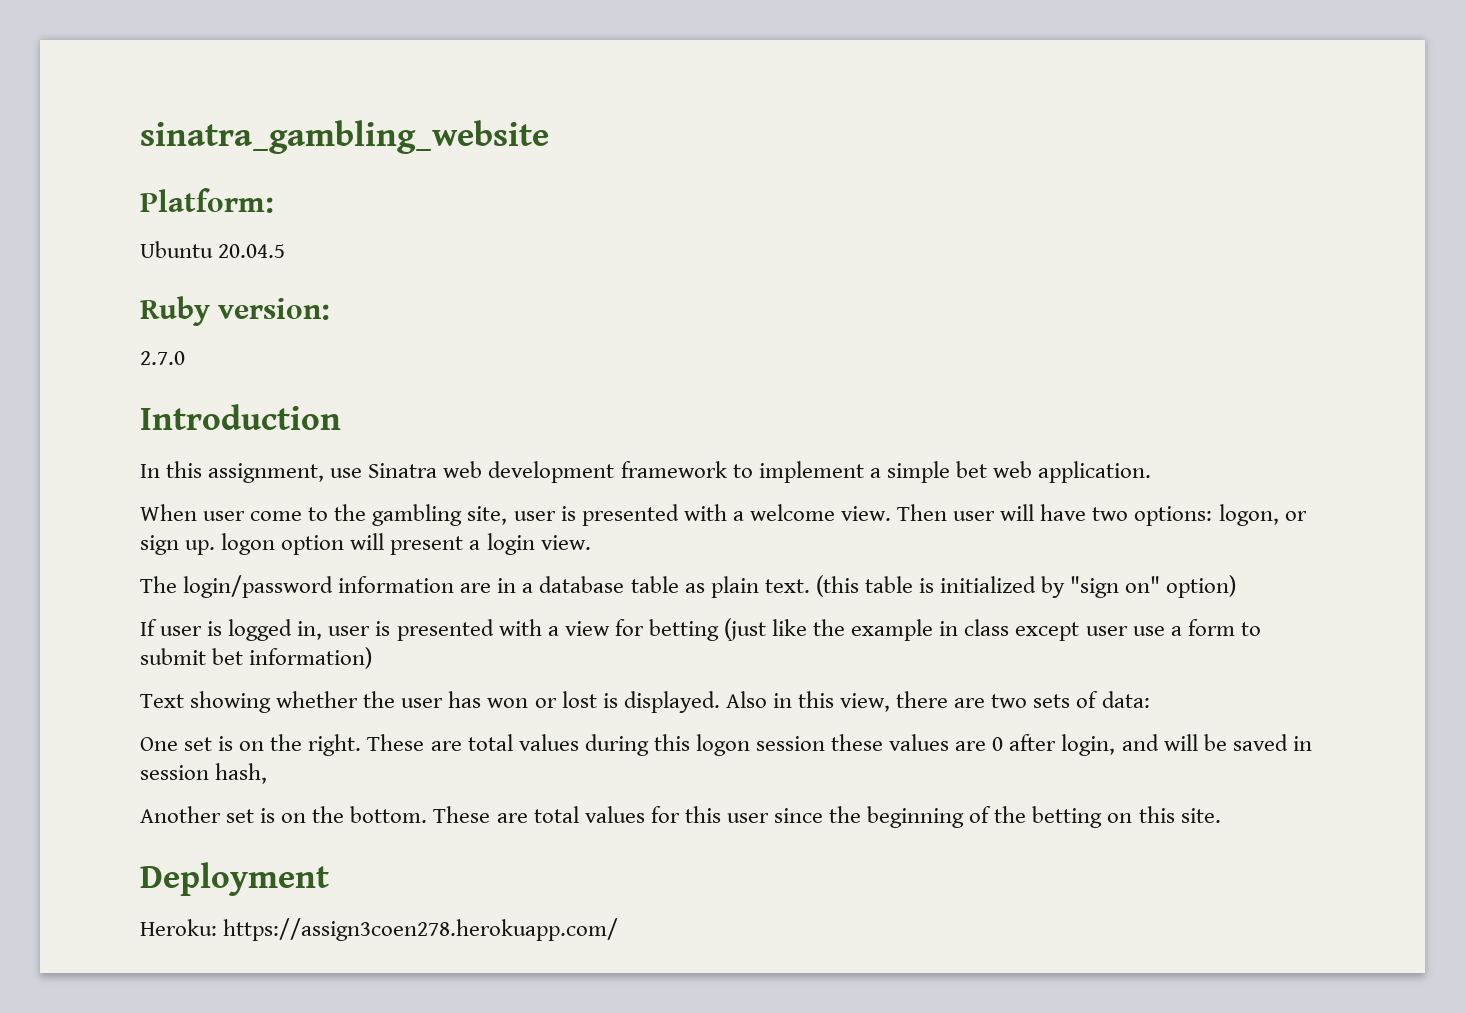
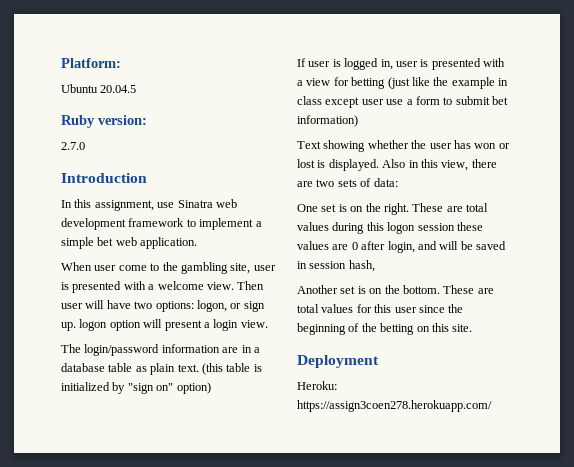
[140,120,549,154] sinatra_gambling_website // -> (61, 63) none

